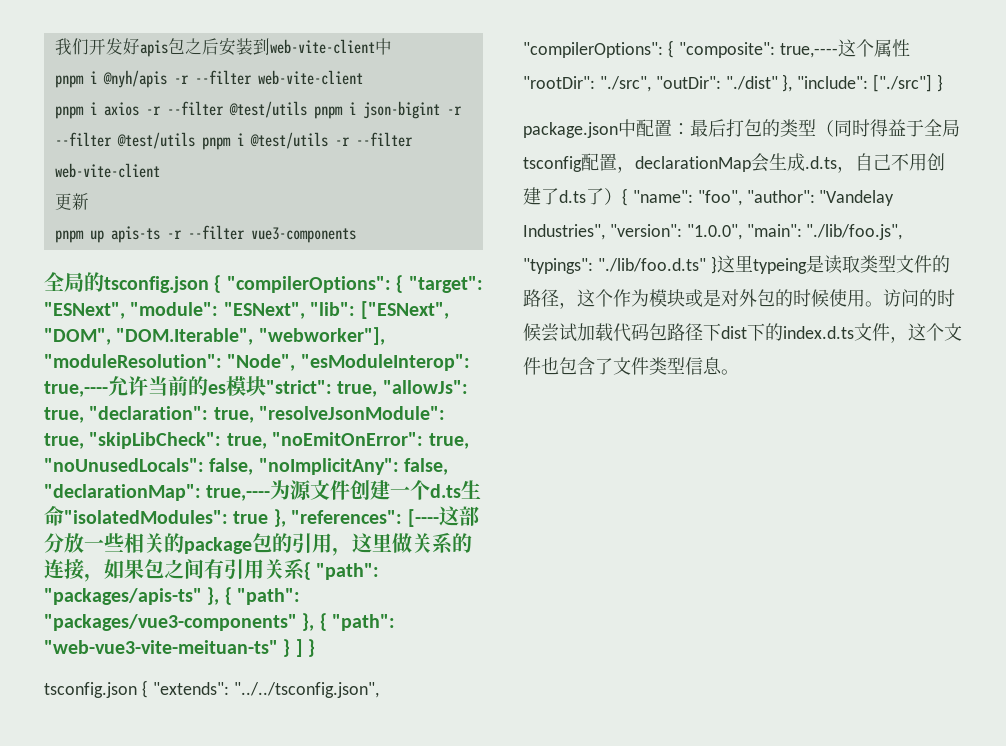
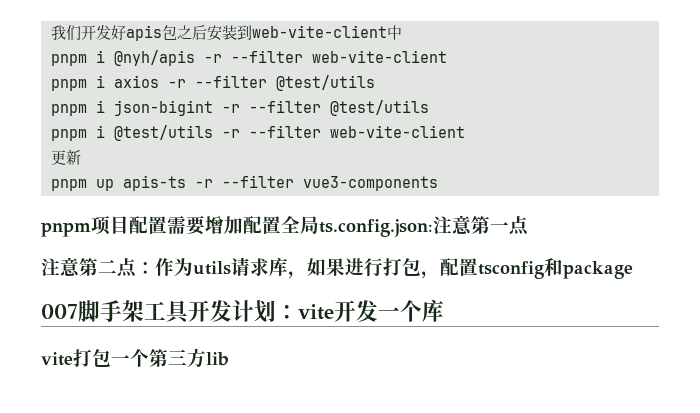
(307, 109) none -> (375, 83) //
(195, 140) none -> (429, 108) //
[44,272,483,293] [44,301,449,319] [44,327,385,345] [44,354,470,371] [44,376,468,397] [44,406,446,423] [44,432,469,449] [44,458,449,475] [44,480,482,501] [44,506,479,527] [44,532,472,556] [44,558,380,582] [44,587,301,605] [44,613,396,631] [44,639,316,657] [44,680,379,698] [523,39,910,58] [523,74,944,92] [523,119,960,138] [523,153,945,173] [523,187,895,206] [523,224,903,240] [523,255,950,274] [523,289,955,309] [523,323,962,343] [523,357,739,375] 全局的tsconfig.json { "compilerOptions": { "target": "ESNext", "module": "ESNext", "lib": ["ESNext", "DOM", "DOM.Iterable", "webworker"], "moduleResolution": "Node", "esModuleInterop": true,----允许当前的es模块"strict": true, "allowJs": true, "declaration": true, "resolveJsonModule": true, "skipLibCheck": true, "noEmitOnError": true, "noUnusedLocals": false, "noImplicitAny": false, "declarationMap": true,----为源文件创建一个d.ts生命"isolatedModules": true }, "references": [----这部分放一些相关的package包的引用，这里做关系的连接，如果包之间有引用关系{ "path": "packages/apis-ts" }, { "path": "packages/vue3-components" }, { "path": "web-vue3-vite-meituan-ts" } ] } // tsconfig.json { "extends": "../../tsconfig.json", "compilerOptions": { "composite": true,----这个属性"rootDir": "./src", "outDir": "./dist" }, "include": ["./src"] } // package.json中配置：最后打包的类型（同时得益于全局tsconfig配置，declarationMap会生成.d.ts，自己不用创建了d.ts了）{ "name": "foo", "author": "Vandelay Industries", "version": "1.0.0", "main": "./lib/foo.js", "typings": "./lib/foo.d.ts" }这里typeing是读取类型文件的路径，这个作为模块或是对外包的时候使用。访问的时候尝试加载代码包路径下dist下的index.d.ts文件，这个文件也包含了文件类型信息。 -> [41,215,529,237] [41,257,633,279] [41,299,444,324] [41,348,229,368] pnpm项目配置需要增加配置全局ts.config.json:注意第一点 // 注意第二点：作为utils请求库，如果进行打包，配置tsconfig和package // 007脚手架工具开发计划：vite开发一个库 // vite打包一个第三方lib

